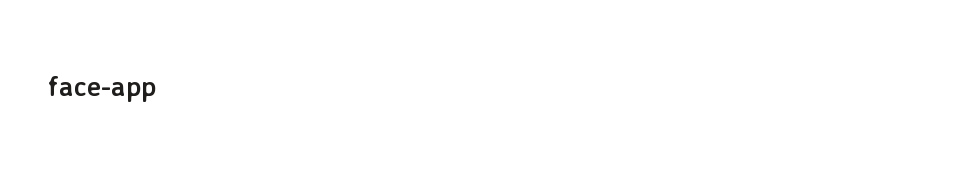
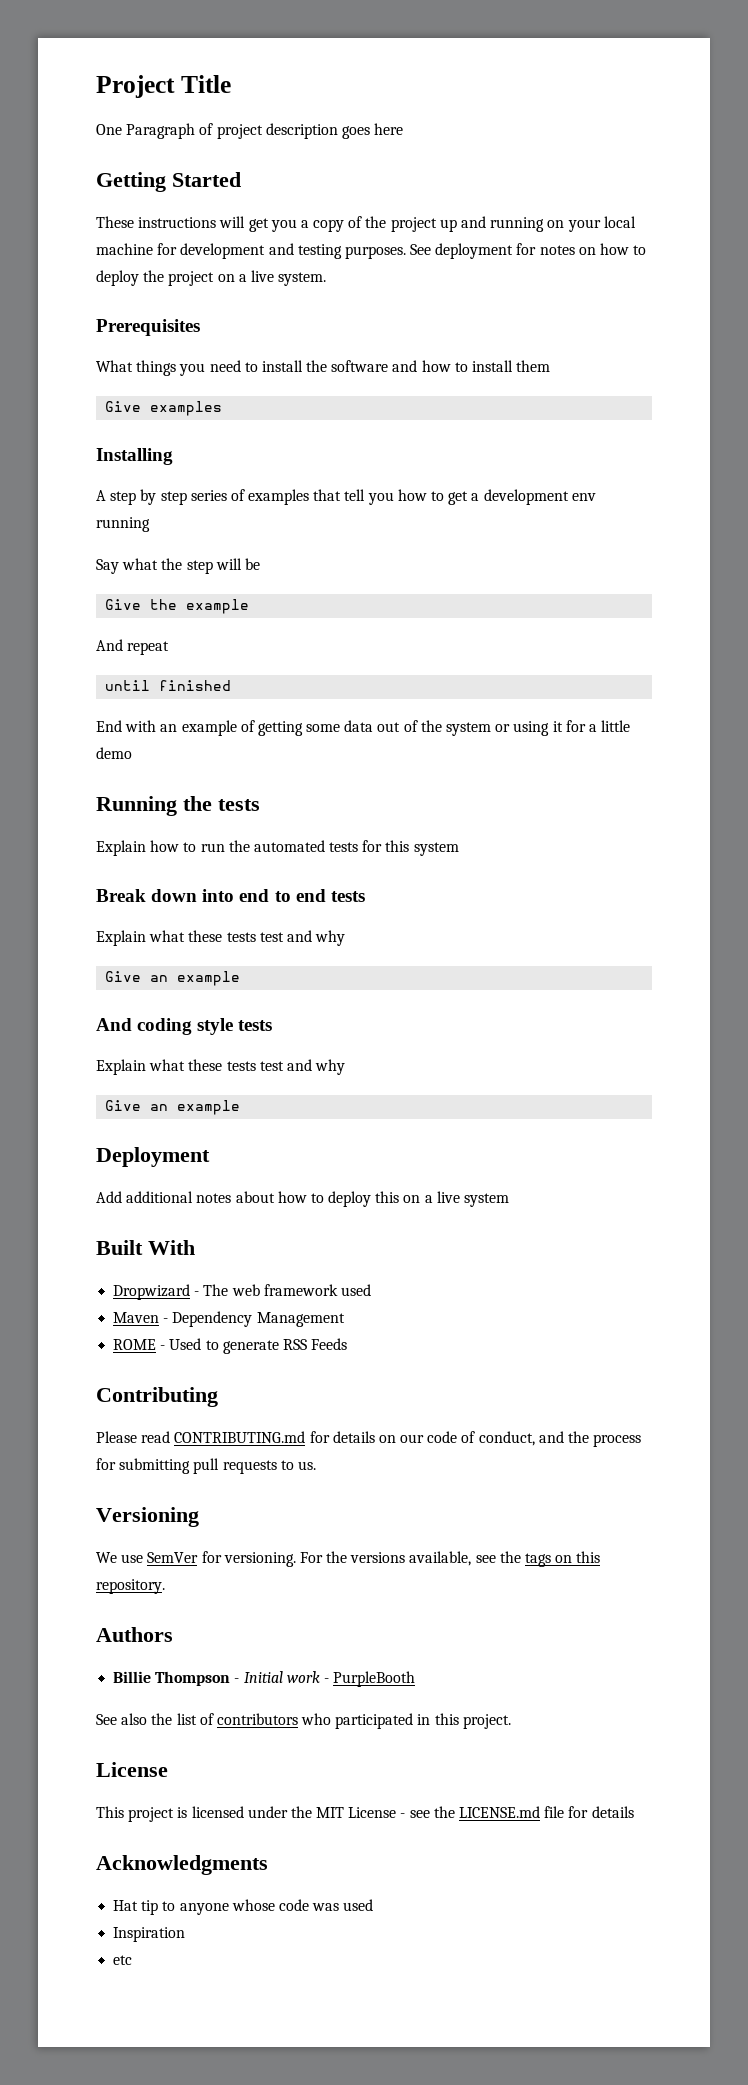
[48,76,156,102] face-app -> [96,75,231,98] [96,123,404,139] [96,172,241,192] [96,216,636,232] [96,243,647,259] [96,270,327,286] [96,319,200,336] [96,360,551,376] [105,401,223,416] [96,448,173,465] [96,489,596,505] [96,517,150,532] [96,558,260,574] [105,599,250,614] [96,639,170,655] [105,680,232,691] [96,720,631,736] [96,747,132,759] [96,796,260,816] [96,840,459,856] [96,889,365,902] [96,930,346,946] [105,971,241,986] [96,1018,273,1035] [96,1059,346,1075] [105,1100,241,1115] [96,1147,210,1167] [96,1191,510,1207] [96,1240,195,1255] [113,1284,371,1300] [113,1311,345,1327] [113,1338,348,1354] [96,1387,218,1407] [96,1431,642,1447] [96,1458,316,1474] [96,1507,199,1527] [96,1551,601,1567] [96,1579,165,1594] [96,1627,173,1642] [113,1671,416,1687] [96,1713,511,1729] [96,1762,168,1777] [96,1806,634,1822] [96,1855,268,1875] [113,1899,374,1915] [113,1927,186,1942] [113,1955,133,1965] Project Title // One Paragraph of project description goes here // Getting Started // These instructions will get you a copy of the project up and running on your local machine for development and testing purposes. See deployment for notes on how to deploy the project on a live system. // Prerequisites // What things you need to install the software and how to install them // Give examples // Installing // A step by step series of examples that tell you how to get a development env running // Say what the step will be // Give the example // And repeat // until finished // End with an example of getting some data out of the system or using it for a little demo // Running the tests // Explain how to run the automated tests for this system // Break down into end to end tests // Explain what these tests test and why // Give an example // And coding style tests // Explain what these tests test and why // Give an example // Deployment // Add additional notes about how to deploy this on a live system // Built With // Dropwizard - The web framework used // Maven - Dependency Management // ROME - Used to generate RSS Feeds // Contributing // Please read CONTRIBUTING.md for details on our code of conduct, and the process for submitting pull requests to us. // Versioning // We use SemVer for versioning. For the versions available, see the tags on this repository. // Authors // Billie Thompson - Initial work - PurpleBooth // See also the list of contributors who participated in this project. // License // This project is licensed under the MIT License - see the LICENSE.md file for details // Acknowledgments // Hat tip to anyone whose code was used // Inspiration // etc

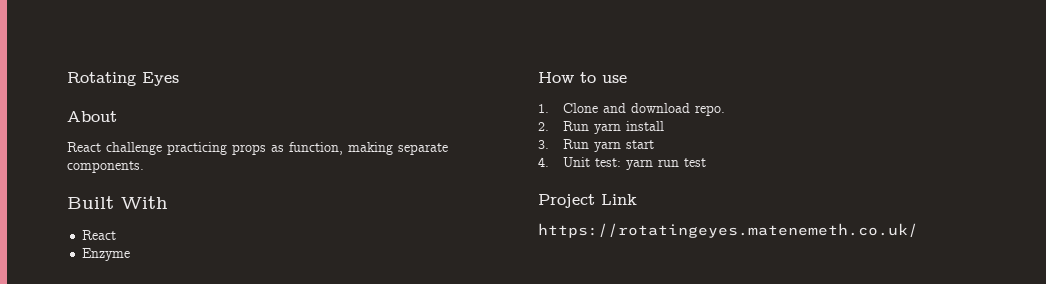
[96,75,231,98] [96,123,404,139] [96,172,241,192] [96,216,636,232] [96,243,647,259] [96,270,327,286] [96,319,200,336] [96,360,551,376] [105,401,223,416] [96,448,173,465] [96,489,596,505] [96,517,150,532] [96,558,260,574] [105,599,250,614] [96,639,170,655] [105,680,232,691] [96,720,631,736] [96,747,132,759] [96,796,260,816] [96,840,459,856] [96,889,365,902] [96,930,346,946] [105,971,241,986] [96,1018,273,1035] [96,1059,346,1075] [105,1100,241,1115] [96,1147,210,1167] [96,1191,510,1207] [96,1240,195,1255] [113,1284,371,1300] [113,1311,345,1327] [113,1338,348,1354] [96,1387,218,1407] [96,1431,642,1447] [96,1458,316,1474] [96,1507,199,1527] [96,1551,601,1567] [96,1579,165,1594] [96,1627,173,1642] [113,1671,416,1687] [96,1713,511,1729] [96,1762,168,1777] [96,1806,634,1822] [96,1855,268,1875] [113,1899,374,1915] [113,1927,186,1942] [113,1955,133,1965] Project Title // One Paragraph of project description goes here // Getting Started // These instructions will get you a copy of the project up and running on your local machine for development and testing purposes. See deployment for notes on how to deploy the project on a live system. // Prerequisites // What things you need to install the software and how to install them // Give examples // Installing // A step by step series of examples that tell you how to get a development env running // Say what the step will be // Give the example // And repeat // until finished // End with an example of getting some data out of the system or using it for a little demo // Running the tests // Explain how to run the automated tests for this system // Break down into end to end tests // Explain what these tests test and why // Give an example // And coding style tests // Explain what these tests test and why // Give an example // Deployment // Add additional notes about how to deploy this on a live system // Built With // Dropwizard - The web framework used // Maven - Dependency Management // ROME - Used to generate RSS Feeds // Contributing // Please read CONTRIBUTING.md for details on our code of conduct, and the process for submitting pull requests to us. // Versioning // We use SemVer for versioning. For the versions available, see the tags on this repository. // Authors // Billie Thompson - Initial work - PurpleBooth // See also the list of contributors who participated in this project. // License // This project is licensed under the MIT License - see the LICENSE.md file for details // Acknowledgments // Hat tip to anyone whose code was used // Inspiration // etc -> [67,72,179,86] [67,111,117,122] [67,142,448,155] [67,161,144,173] [67,196,168,209] [82,230,117,240] [82,248,131,261] [538,72,627,83] [538,103,725,116] [538,121,664,134] [538,139,654,152] [538,157,706,170] [538,194,637,208] [538,223,918,238] Rotating Eyes // About // React challenge practicing props as function, making separate components. // Built With // React // Enzyme // How to use // 1. Clone and download repo. // 2. Run yarn install // 3. Run yarn start // 4. Unit test: yarn run test // Project Link // https://rotatingeyes.matenemeth.co.uk/

